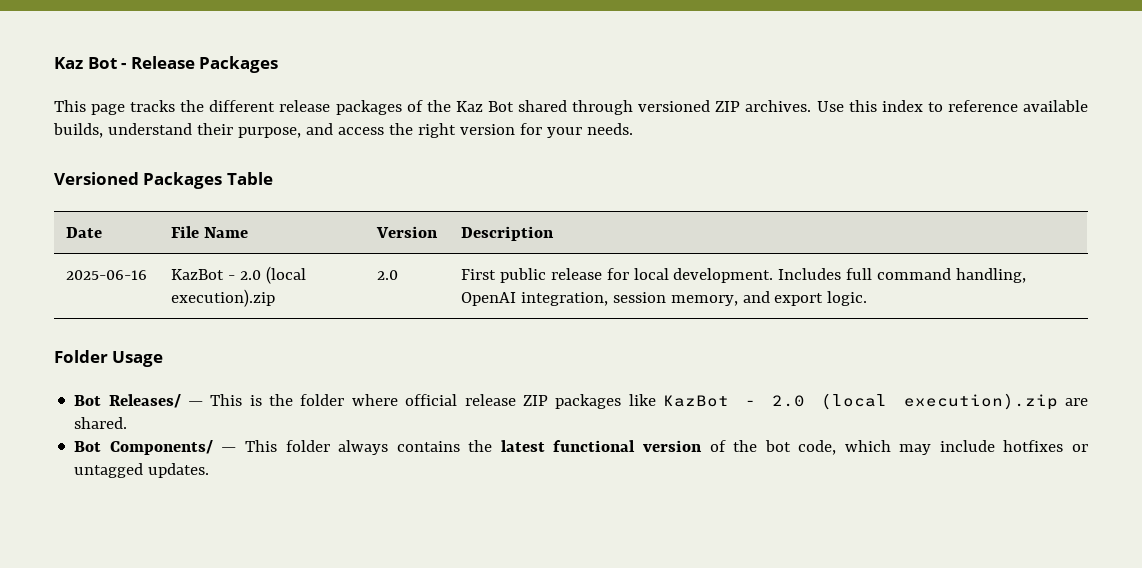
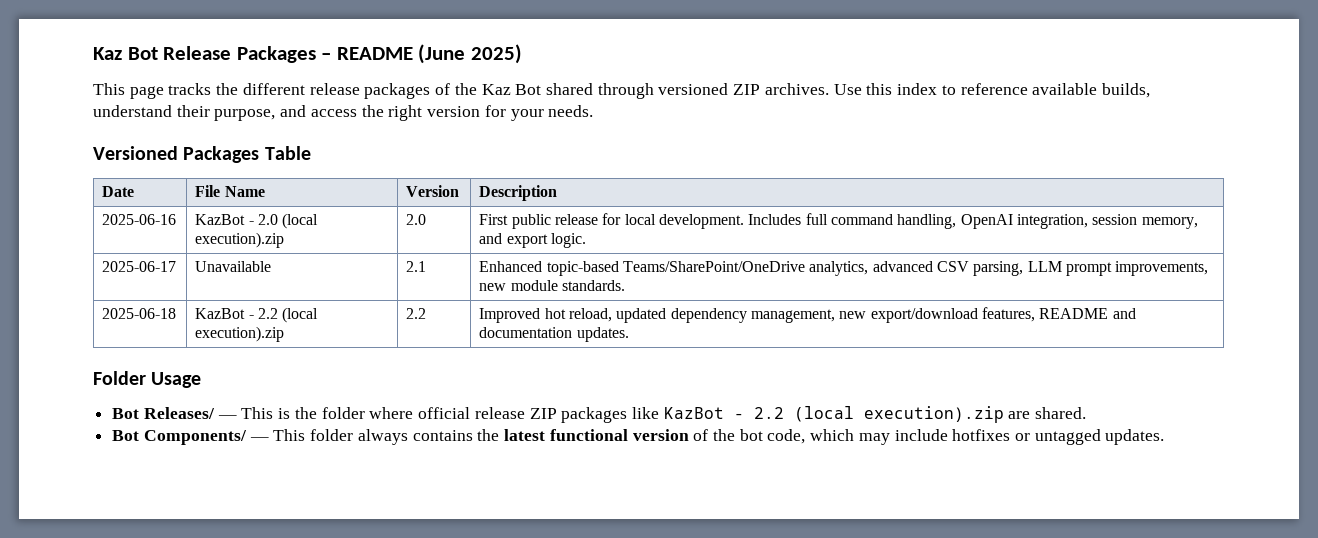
[54,57,127,69] Kaz Bot - -> [93,47,158,60] Kaz Bot
(279, 64) none -> [321,44,522,64] – README (June 2025)
(868, 298) none -> [102,261,177,272] [195,261,272,272] [406,261,427,272] [479,261,1209,276] [479,280,626,291] [102,308,177,319] [195,307,319,323] [195,326,285,342] [406,308,427,319] [479,307,1136,323] [479,327,629,342] // 2025-06-17 | Unavailable | 2.1 | Enhanced topic-based Teams/SharePoint/OneDrive analytics, advanced CSV parsing, LLM prompt improvements, new module standards. // 2025-06-18 | KazBot - 2.2 (local execution).zip | 2.2 | Improved hot reload, updated dependency management, new export/download features, README and documentation updates.
[772,395,806,407] 2.0 -> [753,407,784,419] 2.2

